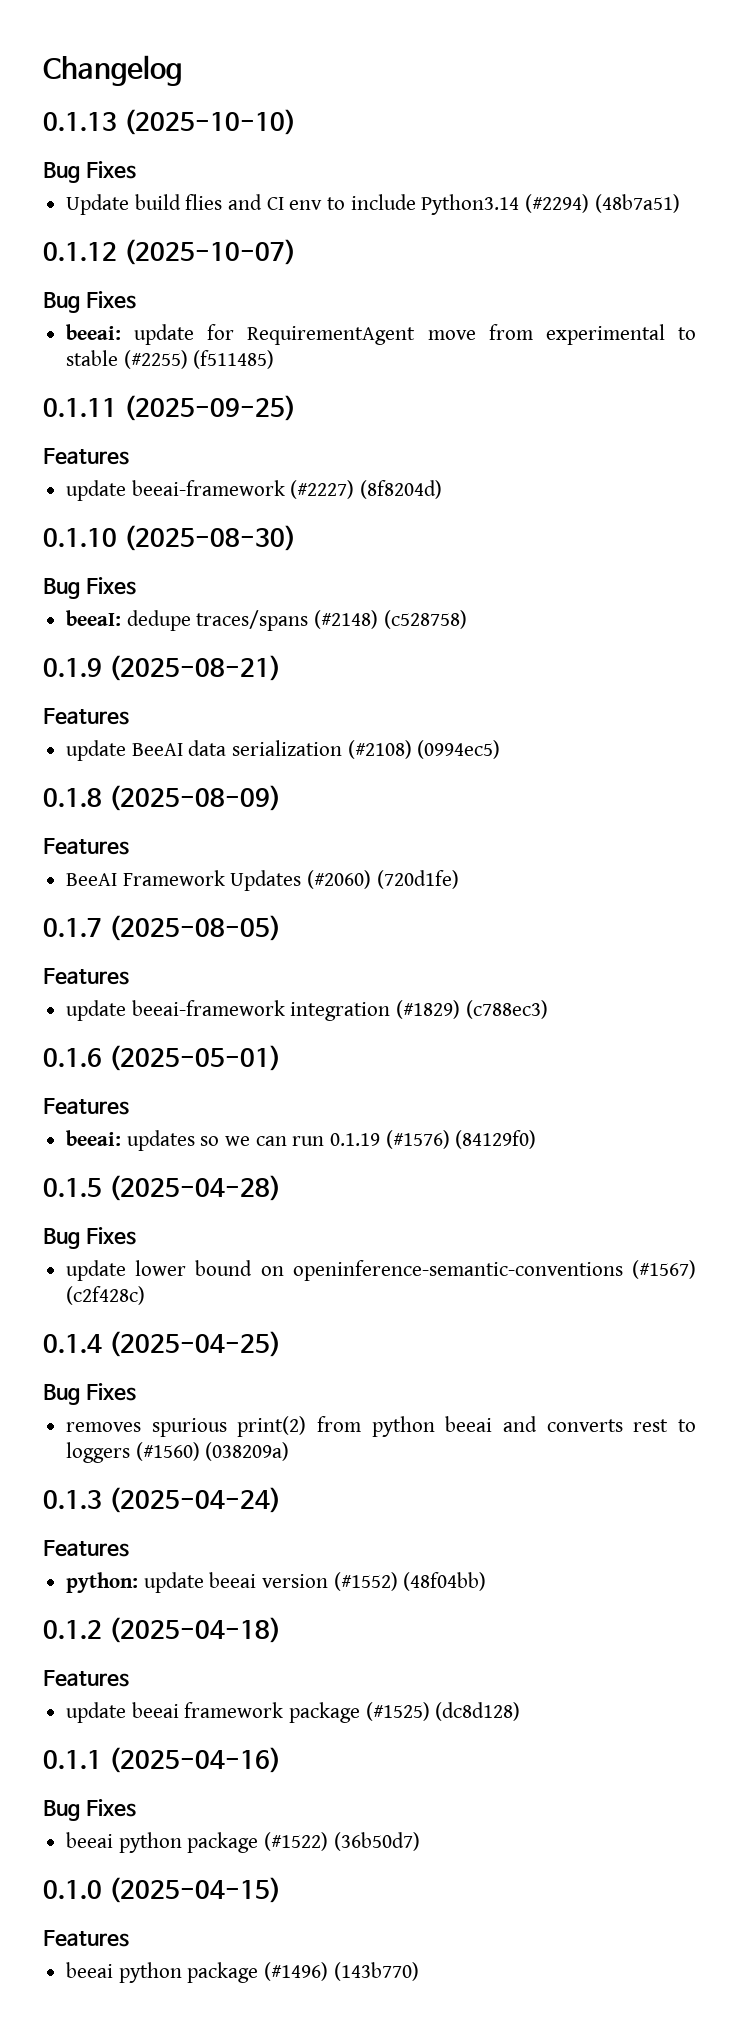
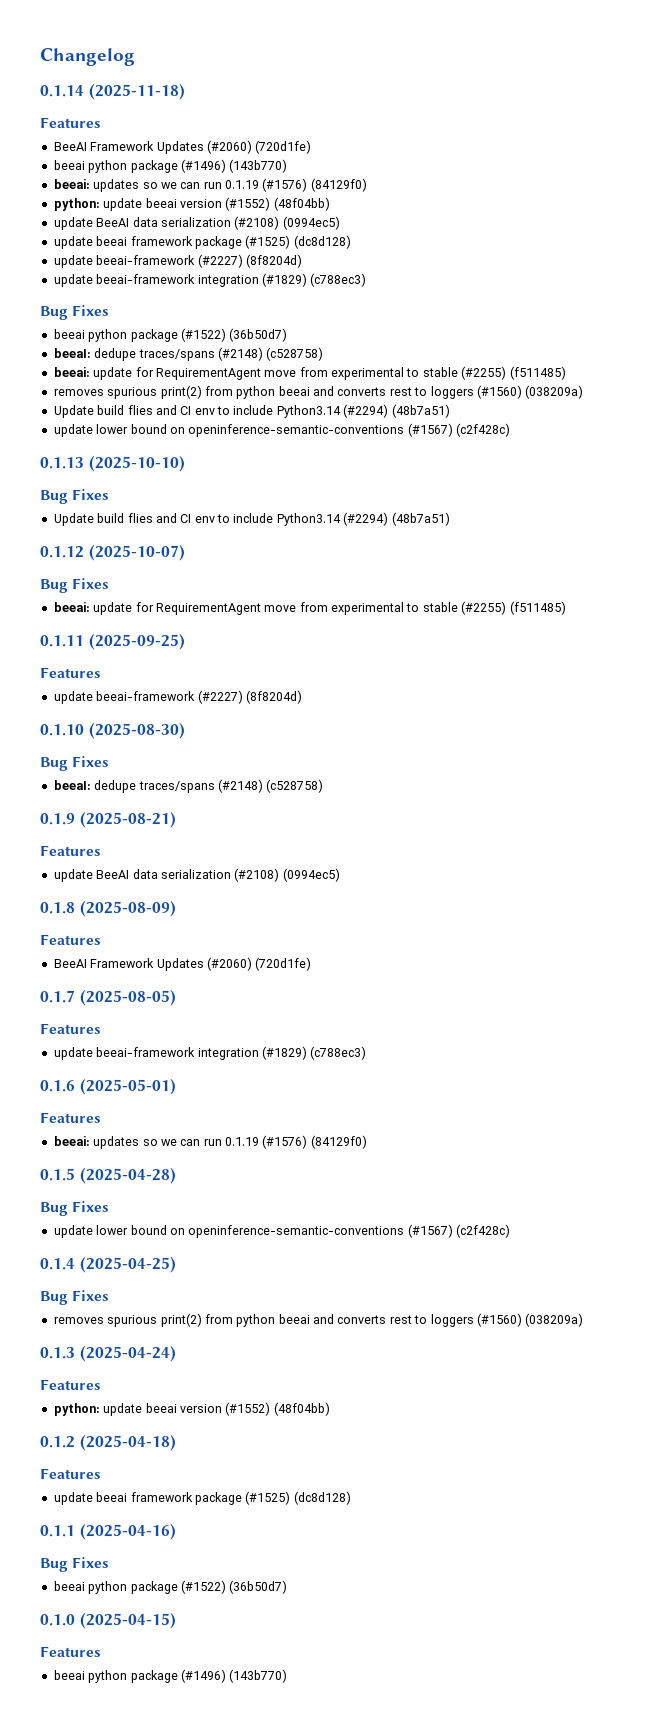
(182, 70) none -> [40,83,185,100] [40,117,101,128] [53,140,312,154] [53,159,288,173] [53,178,367,192] [53,197,330,211] [53,216,340,230] [53,235,351,249] [53,254,302,268] [53,273,367,287] [40,305,110,320] [53,328,288,342] [53,347,324,361] [53,366,566,380] [53,385,584,399] [53,404,450,418] [53,423,510,437] // 0.1.14 (2025-11-18) // Features // BeeAI Framework Updates (#2060) (720d1fe) // beeai python package (#1496) (143b770) // beeai: updates so we can run 0.1.19 (#1576) (84129f0) // python: update beeai version (#1552) (48f04bb) // update BeeAI data serialization (#2108) (0994ec5) // update beeai framework package (#1525) (dc8d128) // update beeai-framework (#2227) (8f8204d) // update beeai-framework integration (#1829) (c788ec3) // Bug Fixes // beeai python package (#1522) (36b50d7) // beeaI: dedupe traces/spans (#2148) (c528758) // beeai: update for RequirementAgent move from experimental to stable (#2255) (f511485) // removes spurious print(2) from python beeai and converts rest to loggers (#1560) (038209a) // Update build flies and CI env to include Python3.14 (#2294) (48b7a51) // update lower bound on openinference-semantic-conventions (#1567) (c2f428c)

